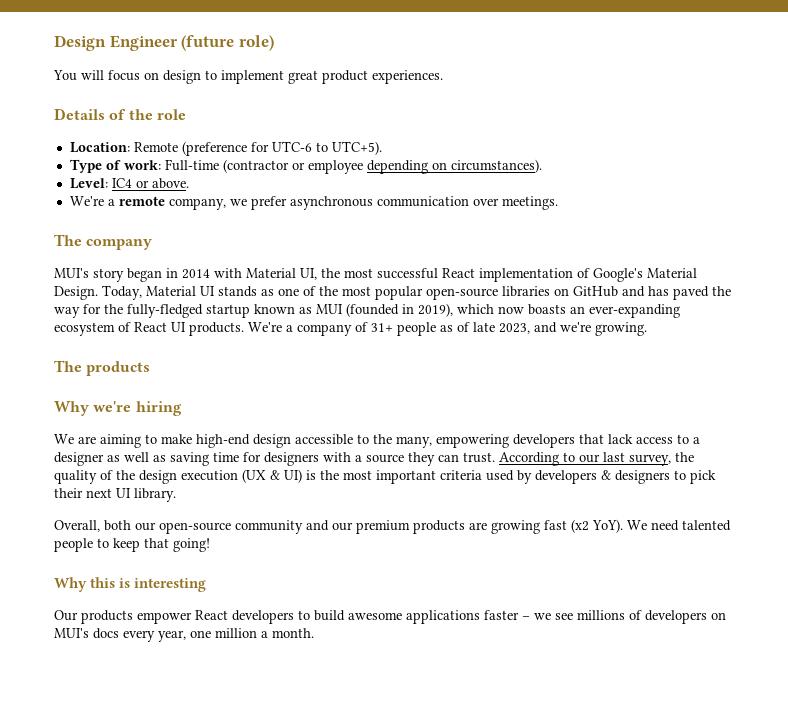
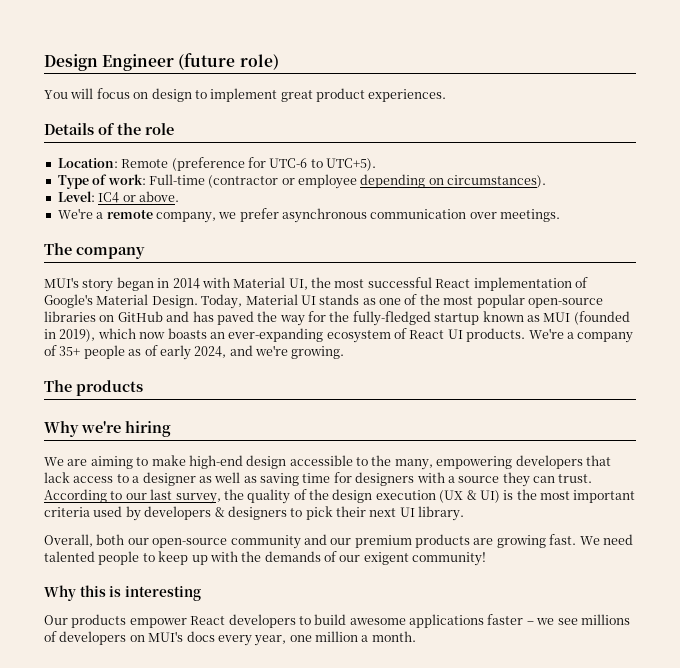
[371,323,393,332] 31+ -> [59,346,81,356] 35+
[473,322,530,334] late 2023, -> [159,345,227,360] early 2024,
[544,519,623,533] fast (x2 YoY). -> [549,534,577,545] fast.
[144,538,210,552] that going! -> [191,551,487,566] up with the demands of our exigent community!

